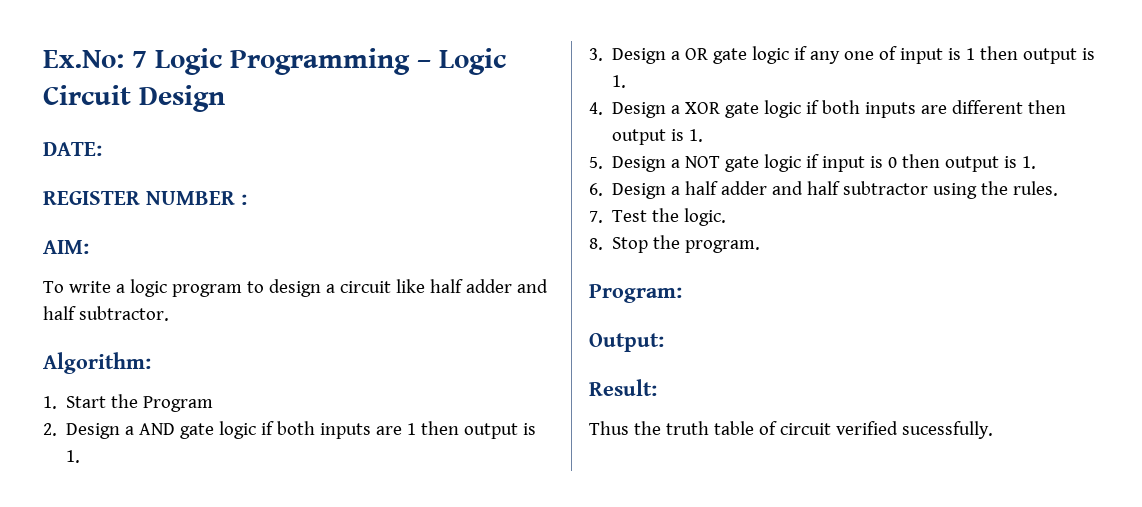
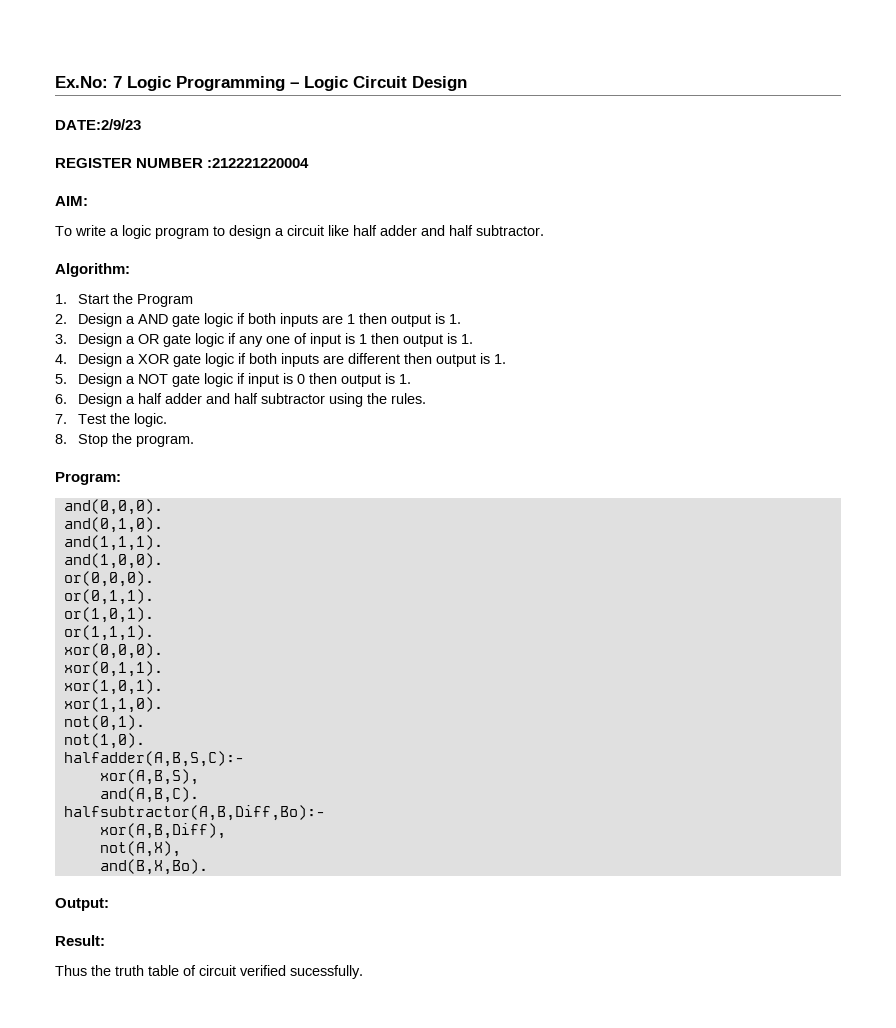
[43,142,102,156] DATE: -> [55,119,141,130] DATE:2/9/23
[241,194,247,205] : -> [207,158,310,168] :212221220004
(682, 293) none -> [63,499,163,515] [63,517,163,533] [63,535,163,551] [63,553,163,569] [63,571,154,587] [63,589,154,605] [63,607,154,623] [63,625,154,641] [63,643,163,659] [63,661,163,677] [63,679,163,695] [63,697,163,713] [63,715,145,731] [63,733,145,749] [63,751,244,767] [99,769,199,785] [99,787,199,803] [63,805,325,821] [99,823,226,839] [99,841,181,857] [99,859,208,875] // and(0,0,0). // and(0,1,0). // and(1,1,1). // and(1,0,0). // or(0,0,0). // or(0,1,1). // or(1,0,1). // or(1,1,1). // xor(0,0,0). // xor(0,1,1). // xor(1,0,1). // xor(1,1,0). // not(0,1). // not(1,0). // halfadder(A,B,S,C):- // xor(A,B,S), // and(A,B,C). // halfsubtractor(A,B,Diff,Bo):- // xor(A,B,Diff), // not(A,X), // and(B,X,Bo).

